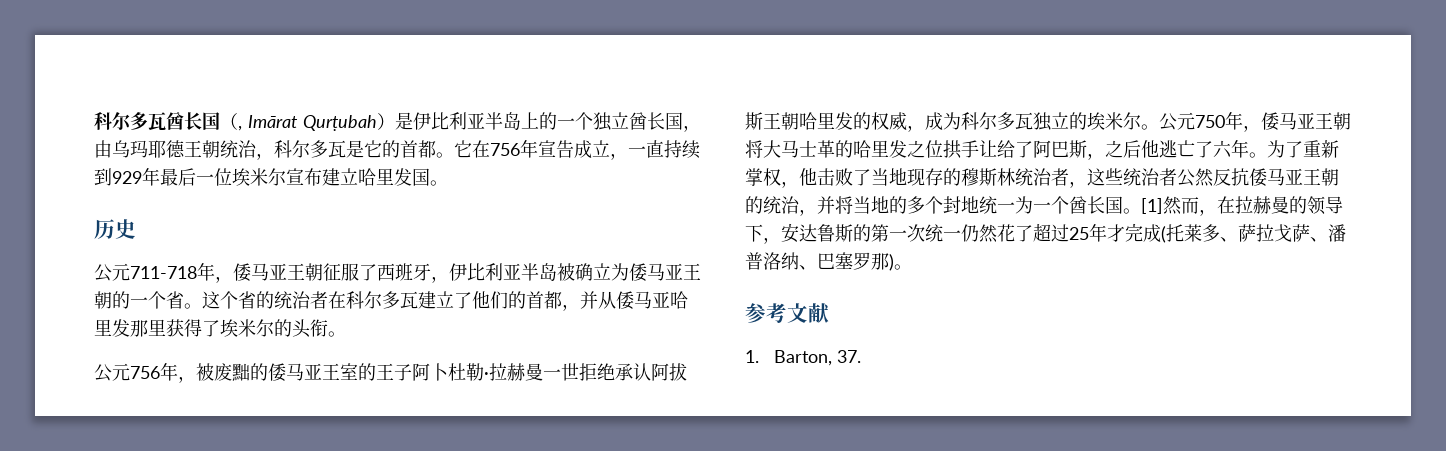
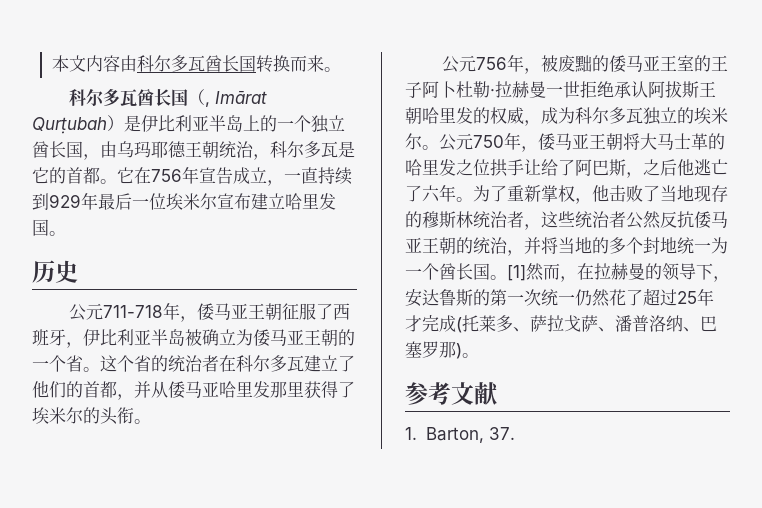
(94, 121) none -> [51,55,341,73] 本文内容由科尔多瓦酋长国转换而来。 //

